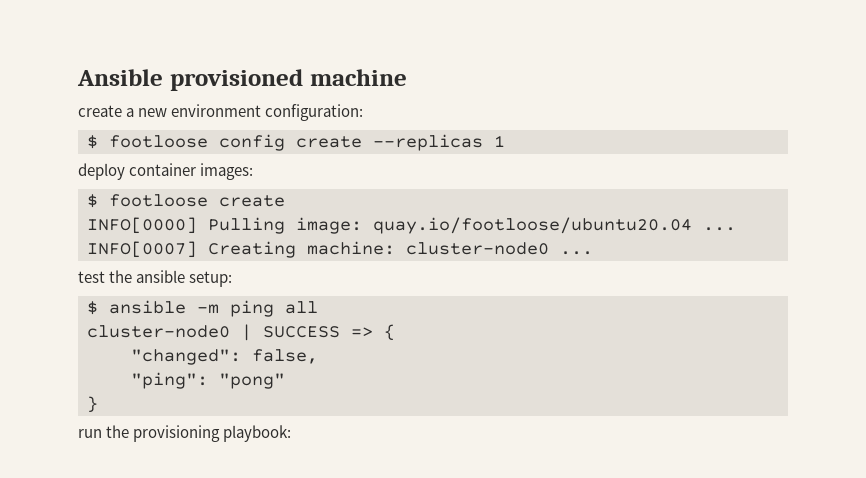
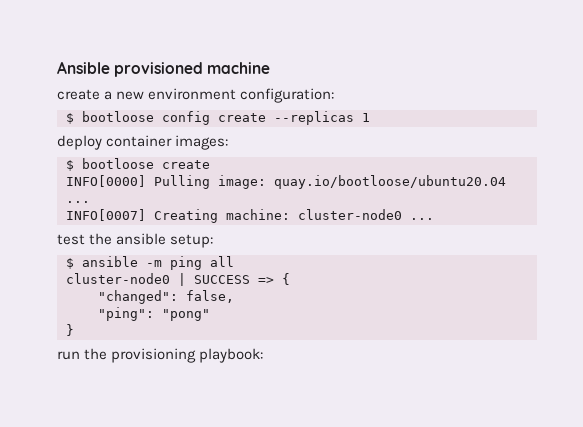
[109,135,208,148] footloose -> [82,111,154,122] bootloose
[109,194,208,207] footloose -> [82,158,154,169] bootloose
[373,217,692,234] quay.io/footloose/ubuntu20.04 -> [274,175,506,189] quay.io/bootloose/ubuntu20.04

